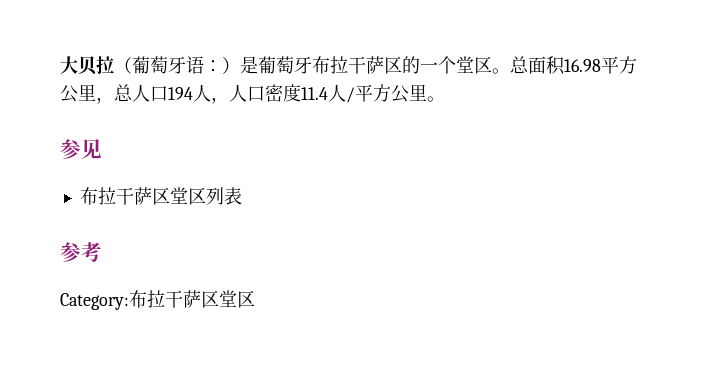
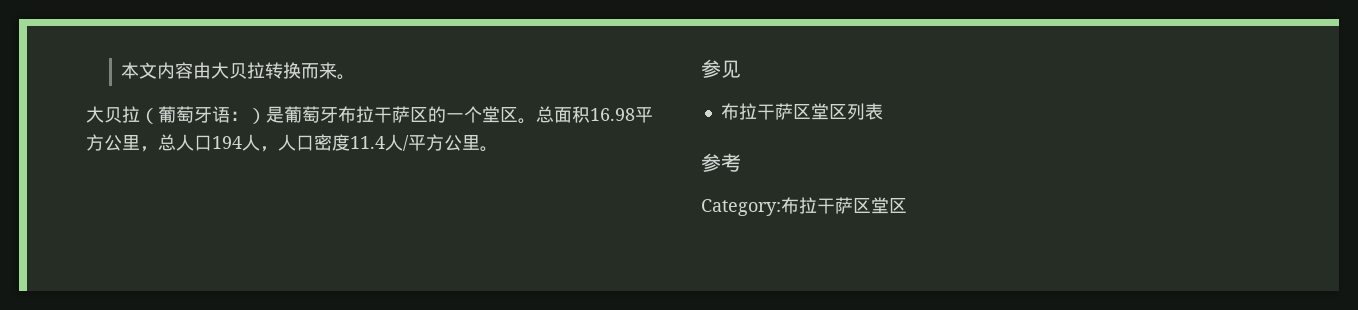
(60, 65) none -> [121,62,356,80] 本文内容由大贝拉转换而来。 //

